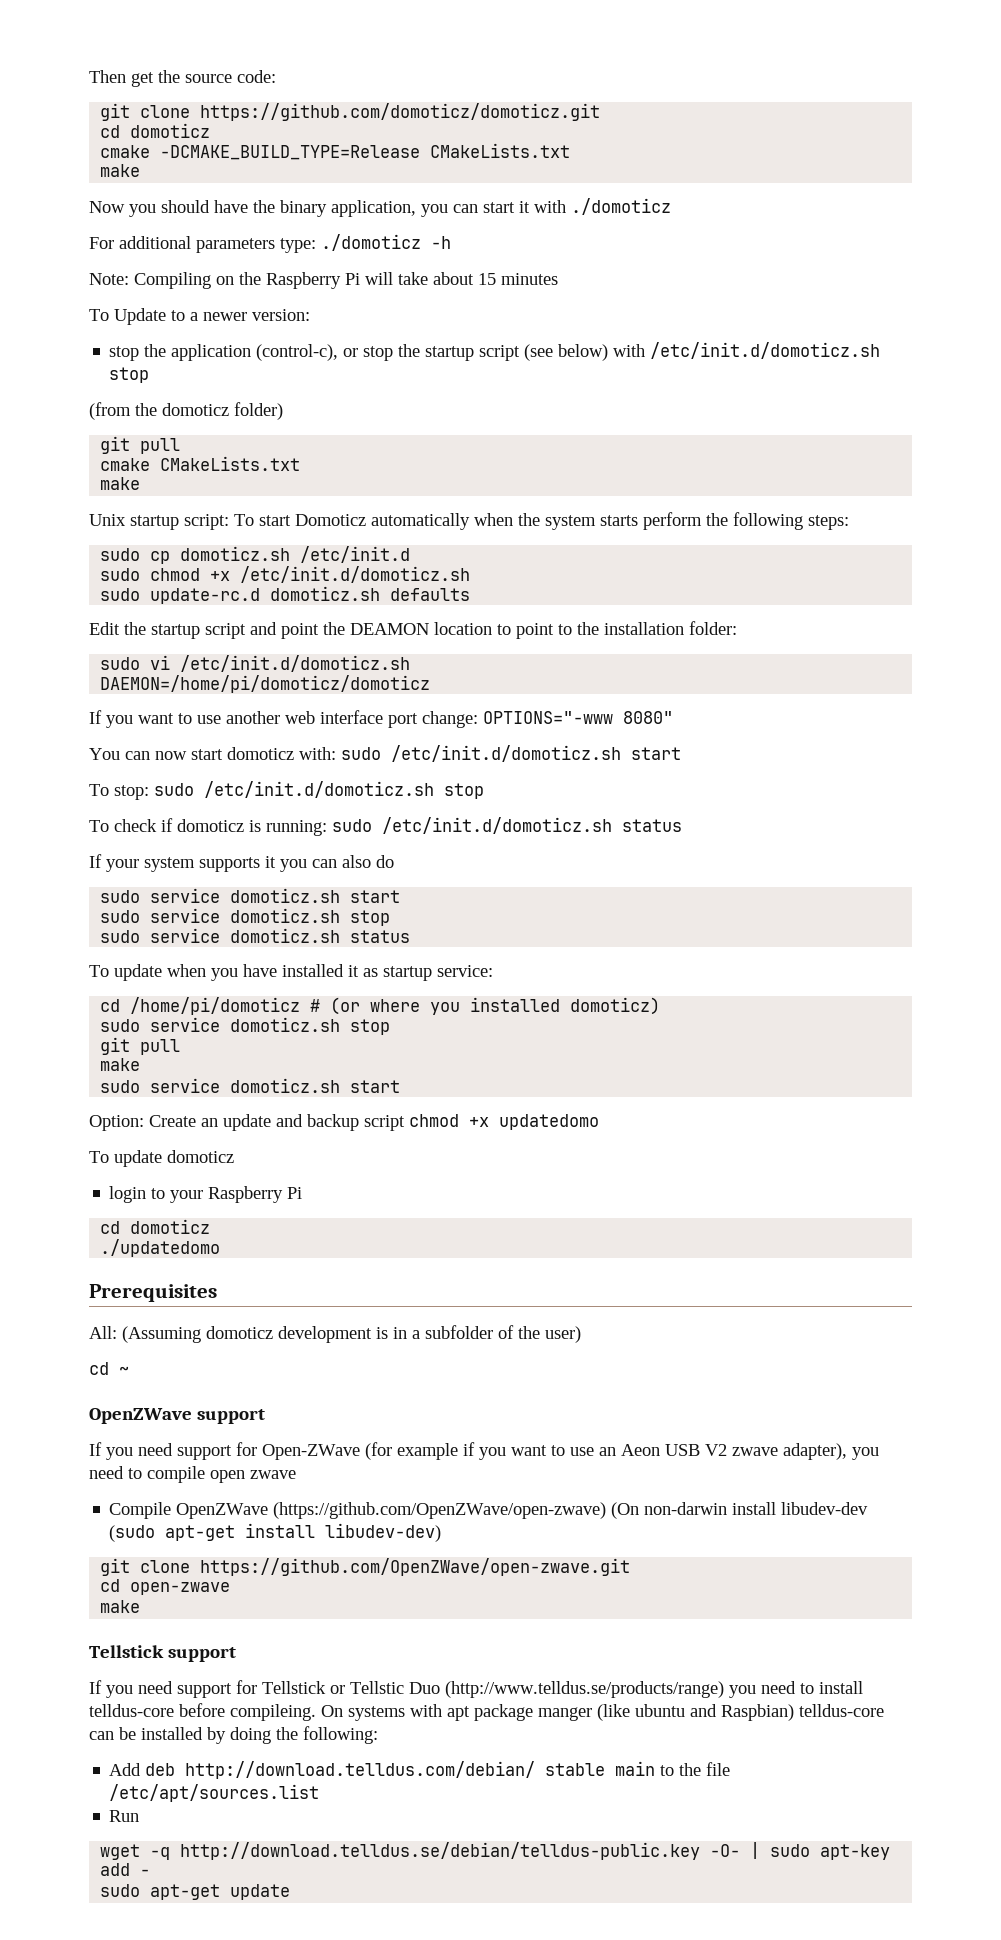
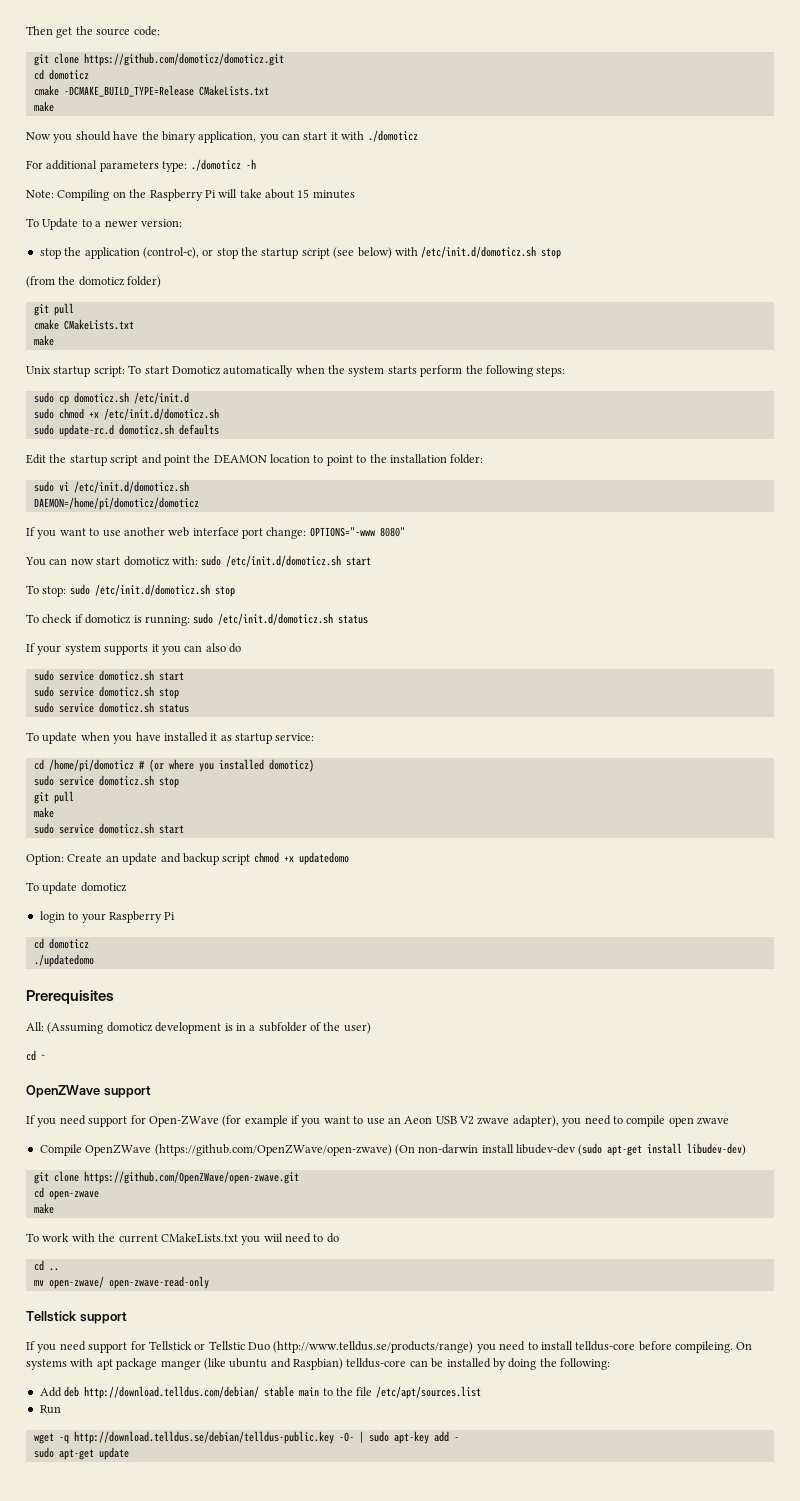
(141, 1606) none -> [26,1233,339,1245] [33,1260,59,1271] [33,1276,209,1289] // To work with the current CMakeLists.txt you wiil need to do // cd .. // mv open-zwave/ open-zwave-read-only

